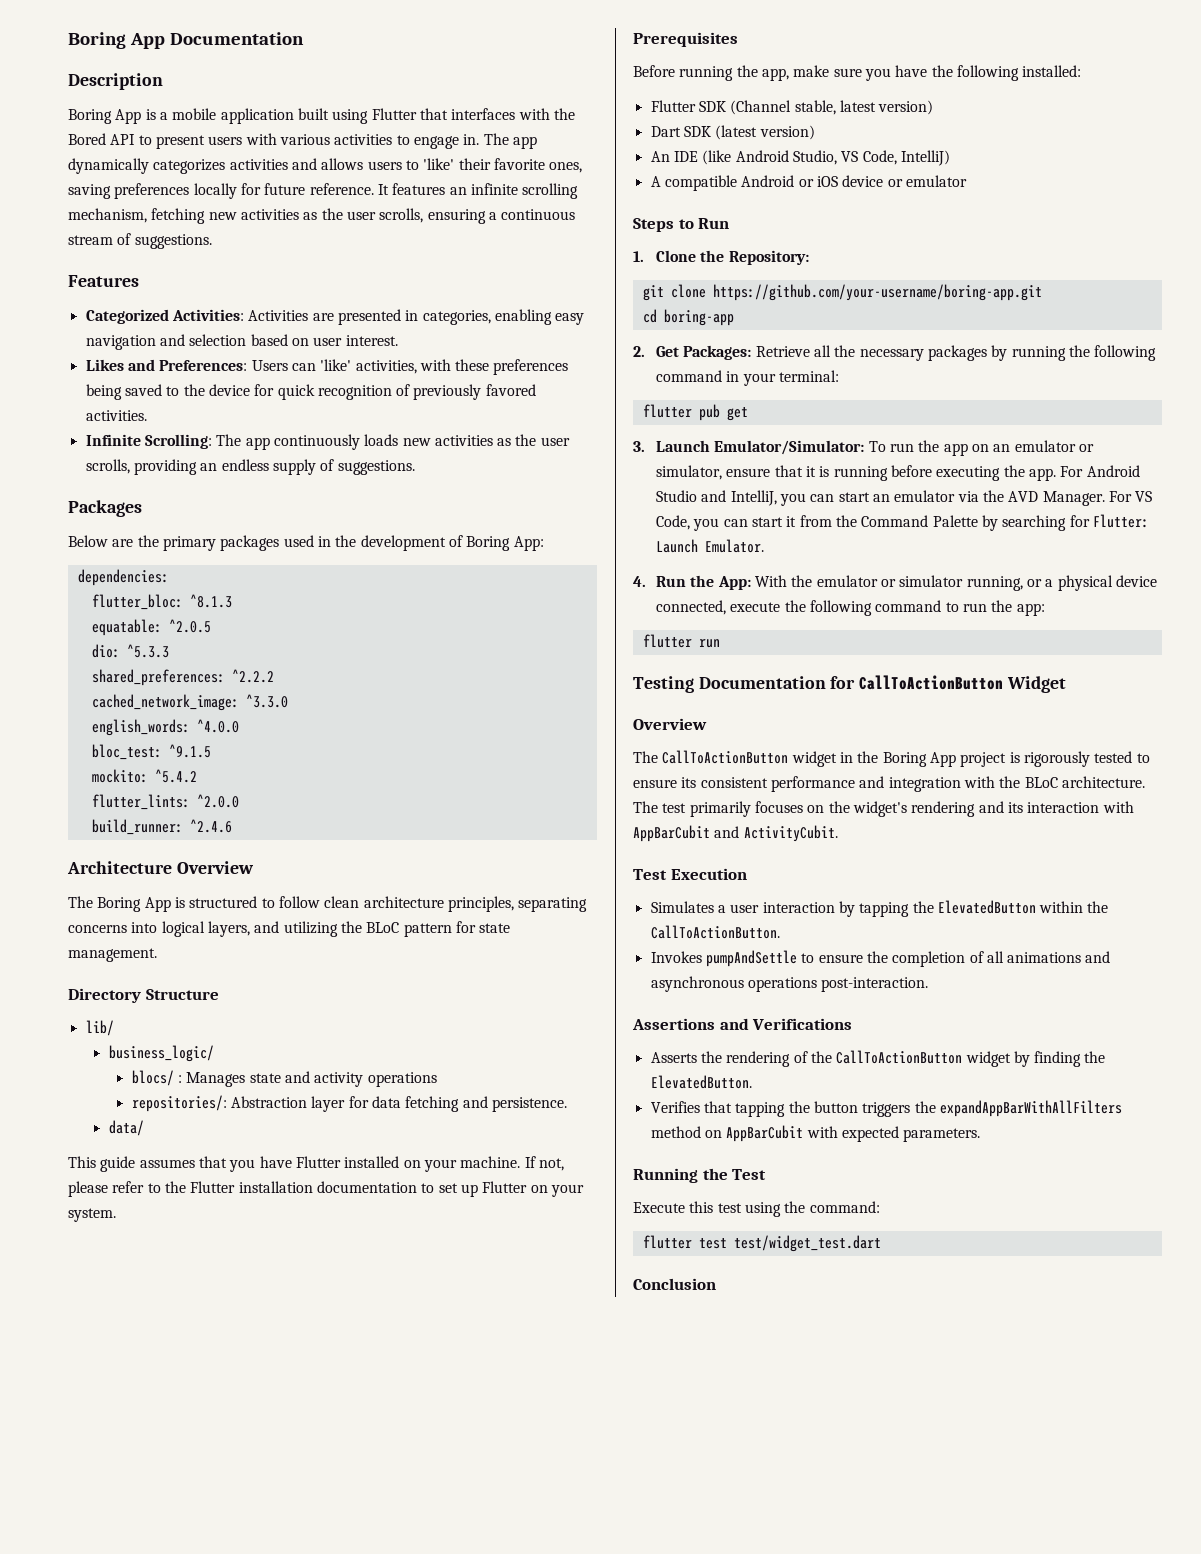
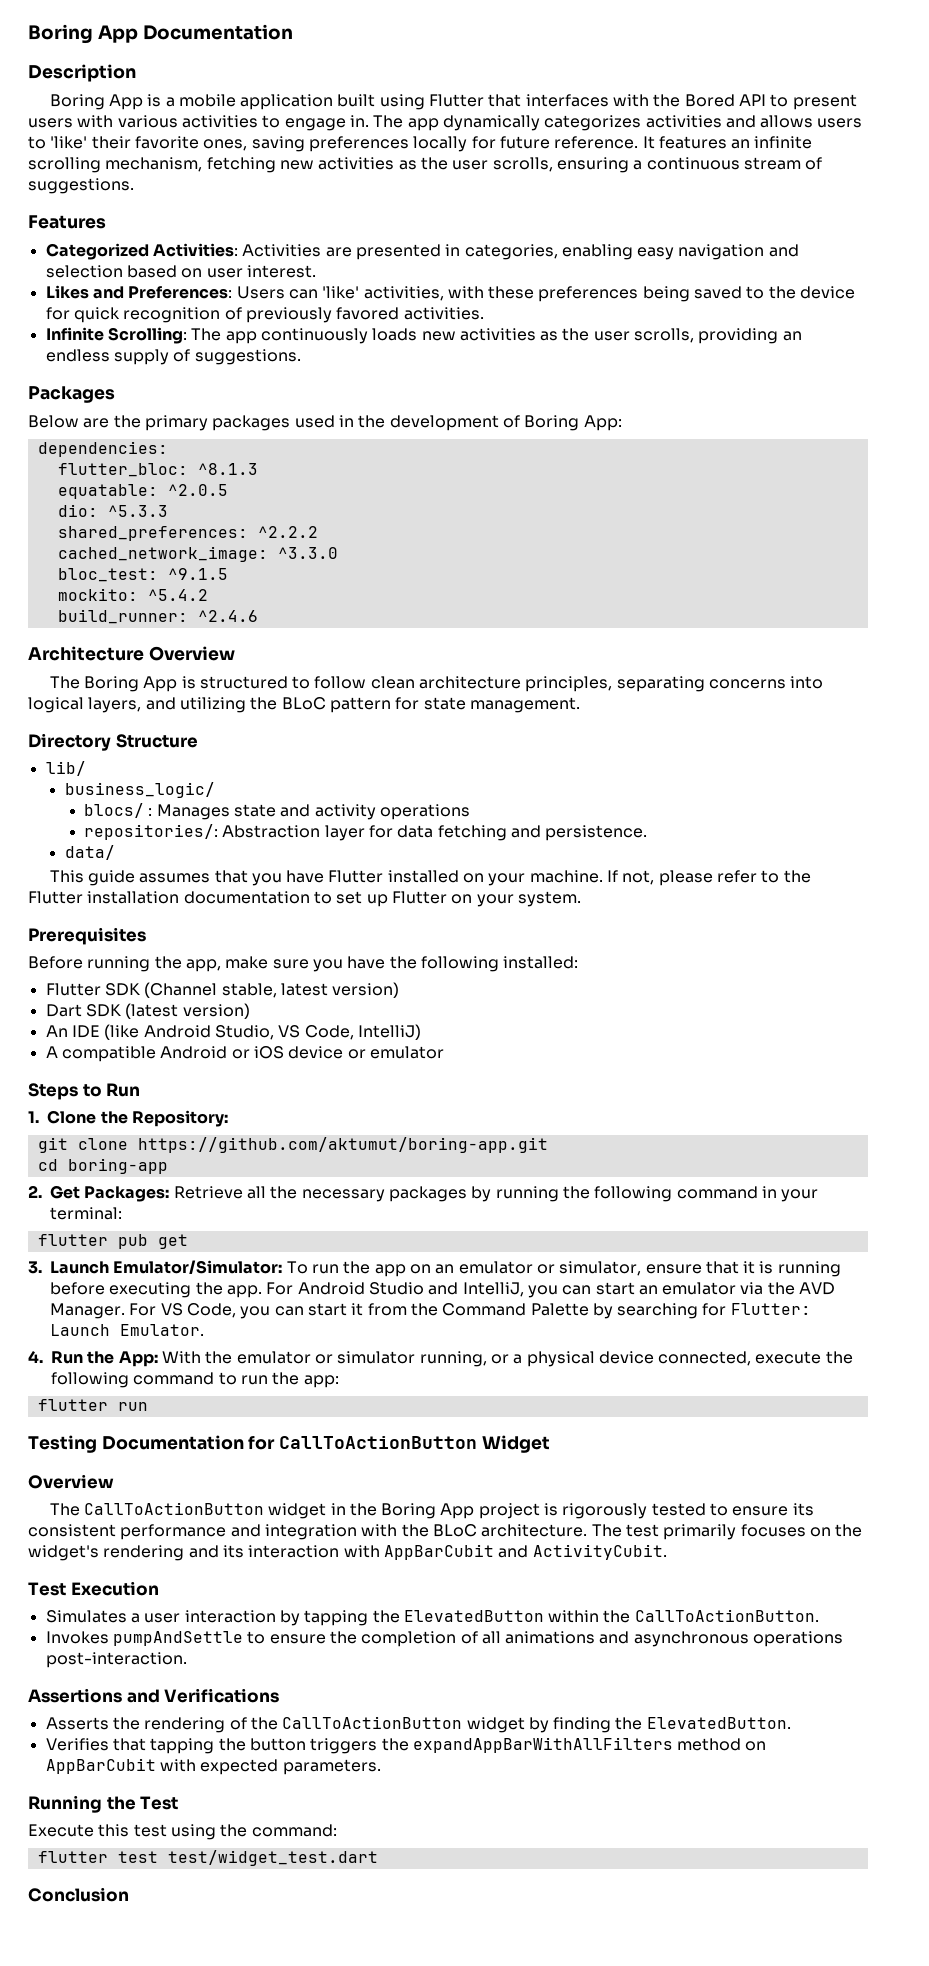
[91,719,239,736] // english_words: ^4.0.0 -> (338, 553) none
[91,794,239,810] // flutter_lints: ^2.0.0 -> (208, 595) none
[712,284,1042,301] https://github.com/your-username/boring-app.git -> [137,1137,548,1153] https://github.com/aktumut/boring-app.git

